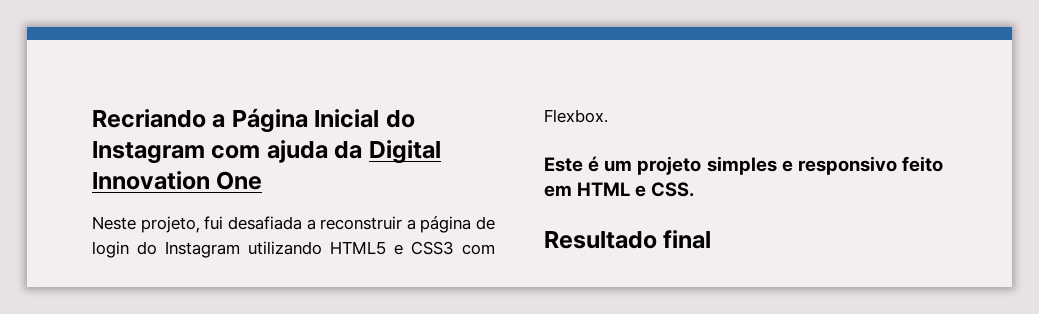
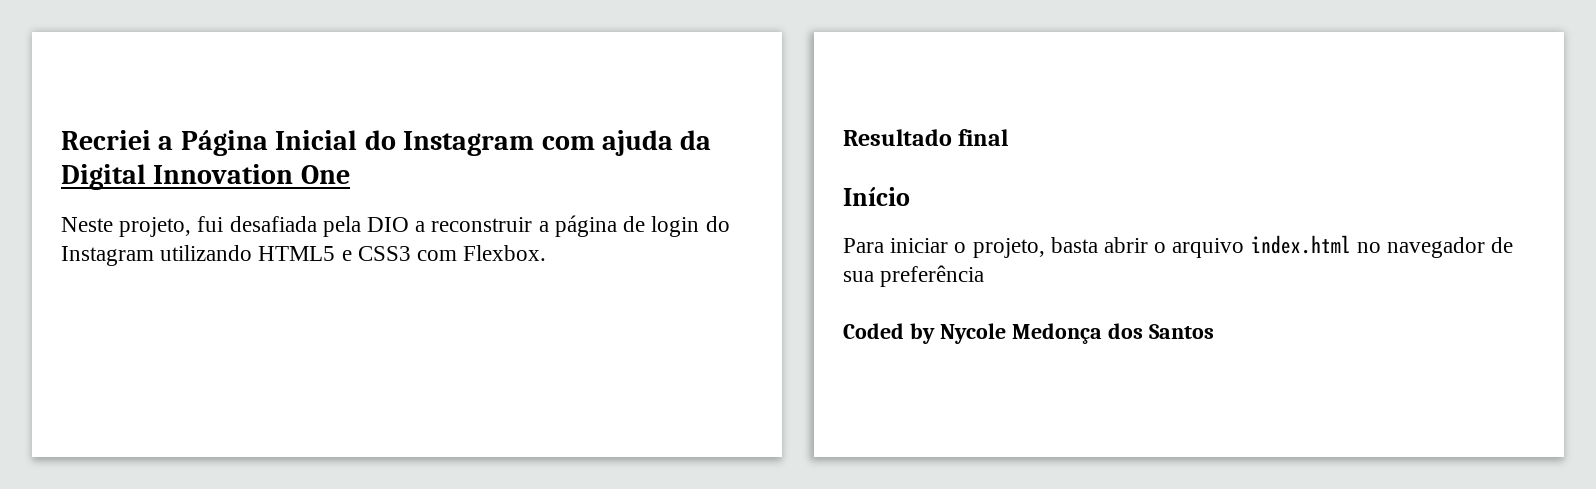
[92,109,206,128] Recriando -> [61,130,151,150] Recriei
(302, 223) none -> [322,216,410,237] pela DIO
[544,156,943,175] [544,182,695,197] [544,230,712,249] Este é um projeto simples e responsivo feito em HTML e CSS. // Resultado final -> [843,129,1009,146] [843,187,910,206] [843,235,1514,258] [843,265,985,287] [843,323,1214,344] Resultado final // Início // Para iniciar o projeto, basta abrir o arquivo index.html no navegador de sua preferência // Coded by Nycole Medonça dos Santos

